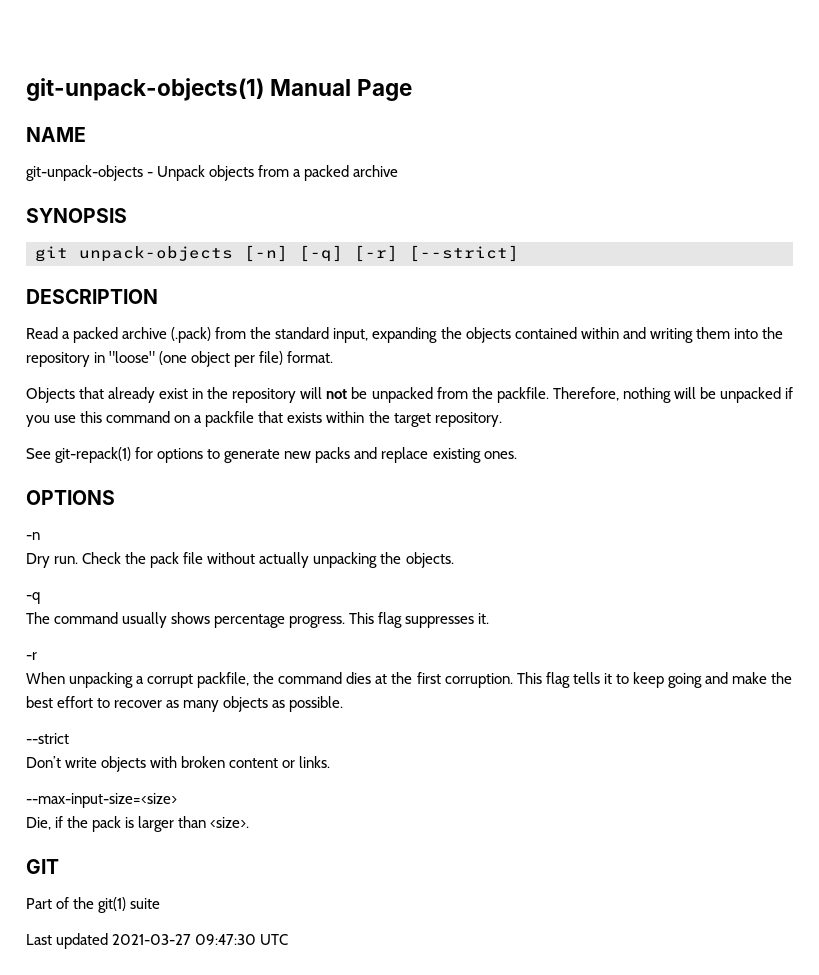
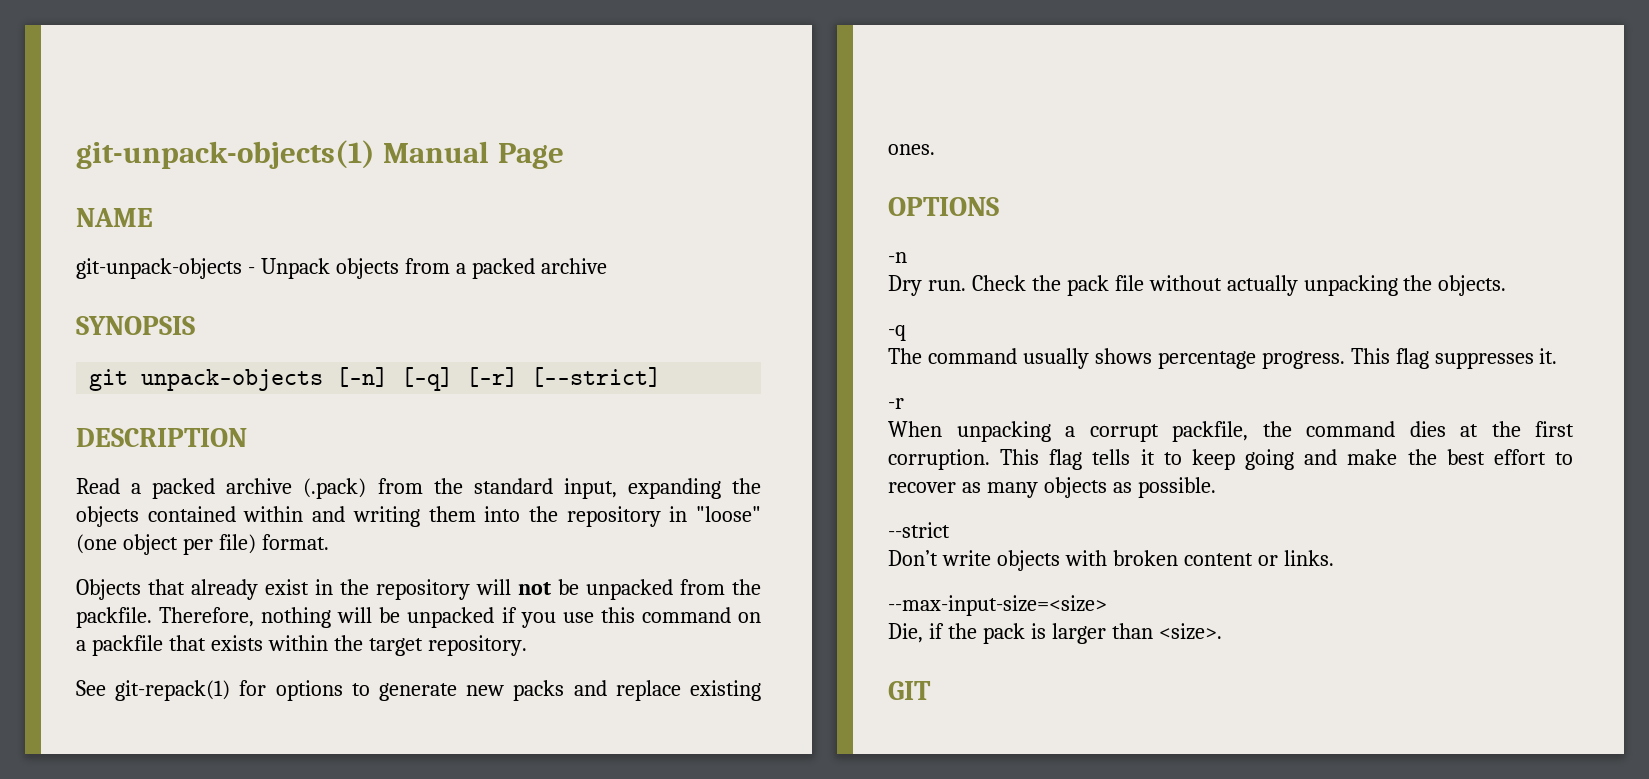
[26,897,161,913] [26,933,289,949] // Part of the git(1) suite // Last updated 2021-03-27 09:47:30 UTC -> (931, 690) none

